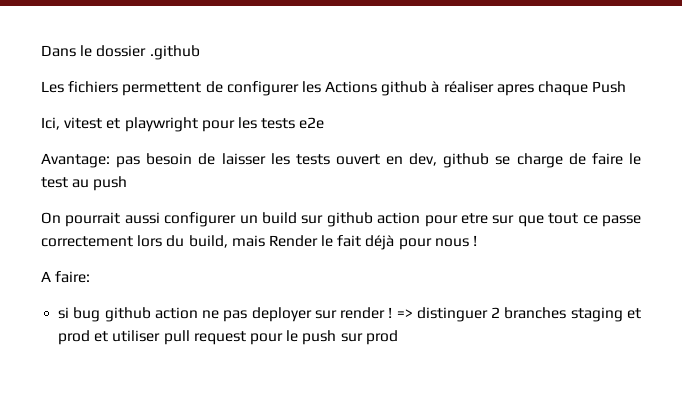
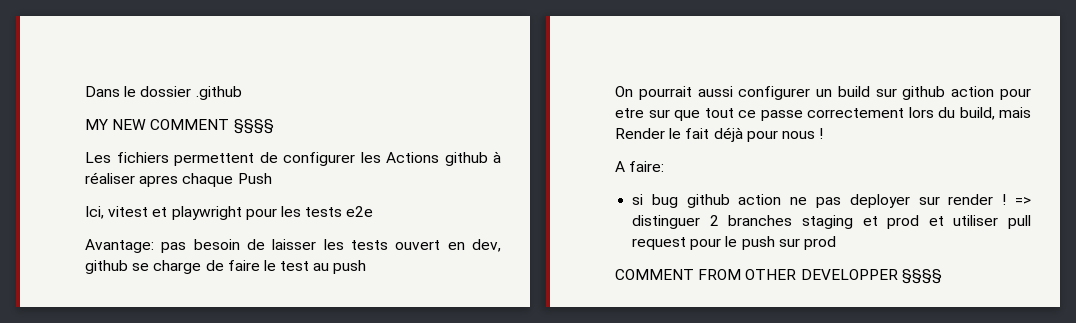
(200, 52) none -> [85,119,274,134] // MY NEW COMMENT §§§§
(398, 337) none -> [615,269,942,284] // COMMENT FROM OTHER DEVELOPPER §§§§

